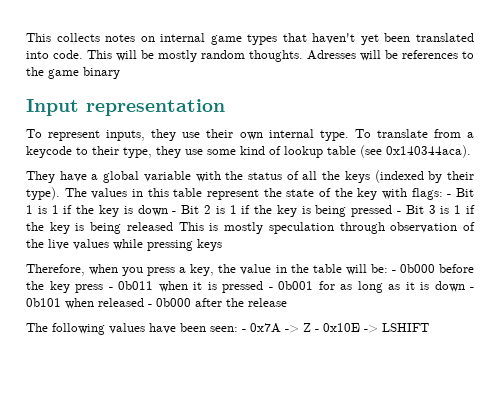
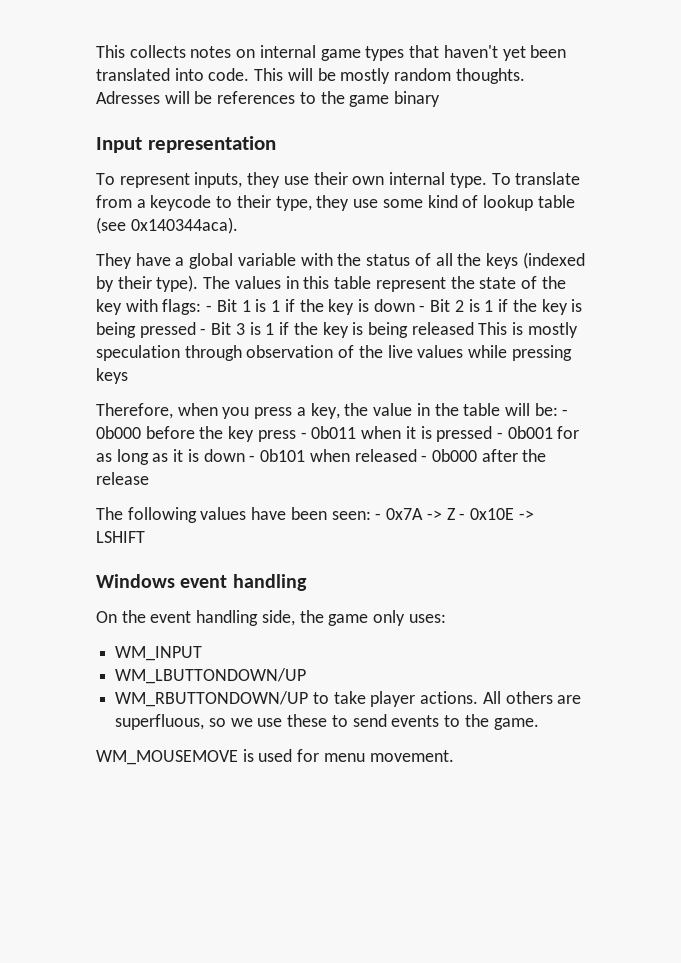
(429, 327) none -> [96,574,307,591] [96,610,446,626] [115,646,203,661] [115,668,307,684] [115,691,582,707] [115,714,539,730] [96,749,454,765] // Windows event handling // On the event handling side, the game only uses: // WM_INPUT // WM_LBUTTONDOWN/UP // WM_RBUTTONDOWN/UP to take player actions. All others are superfluous, so we use these to send events to the game. // WM_MOUSEMOVE is used for menu movement.

